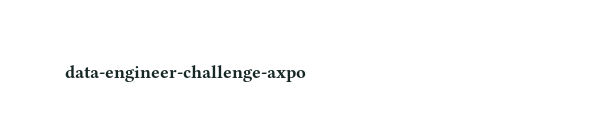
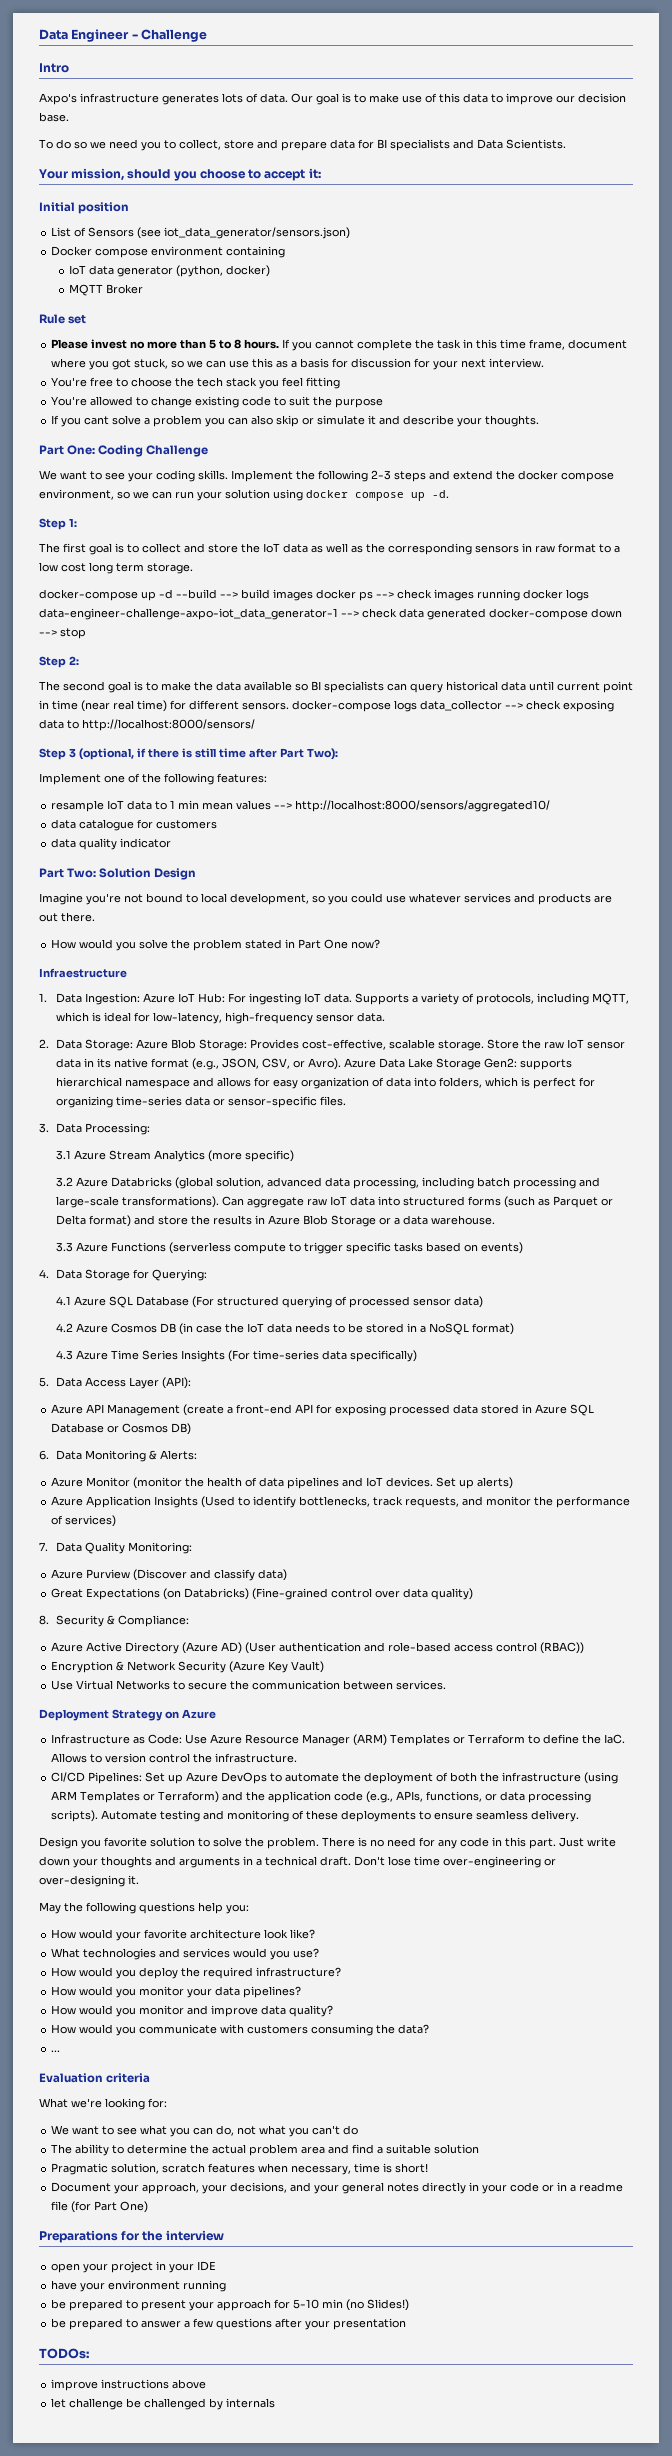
[65,65,306,82] data-engineer-challenge-axpo -> [39,29,208,42] [39,63,69,73] [39,93,626,105] [39,112,69,122] [39,139,566,151] [39,168,321,181] [39,202,130,214] [51,227,351,239] [51,246,286,258] [68,265,270,277] [68,284,143,296] [39,314,87,324] [51,339,628,351] [51,358,545,370] [51,377,341,389] [51,396,384,408] [51,415,540,427] [39,445,209,457] [39,470,614,482] [39,489,449,501] [39,518,77,530] [39,543,620,555] [39,562,193,574] [39,589,589,601] [39,608,622,620] [39,628,86,639] [39,656,79,668] [39,681,633,693] [39,700,614,712] [39,719,255,731] [39,748,338,760] [39,773,267,785] [51,800,551,812] [51,819,218,831] [51,838,172,850] [39,868,197,880] [39,893,612,905] [39,912,95,922] [51,939,381,951] [39,968,127,978] [39,993,630,1005] [56,1012,386,1024] [39,1039,626,1051] [56,1058,573,1070] [56,1077,596,1089] [56,1096,347,1108] [39,1123,151,1135] [56,1150,295,1162] [56,1177,601,1189] [56,1196,614,1208] [56,1215,496,1227] [56,1242,524,1254] [39,1269,208,1281] [56,1296,484,1308] [56,1323,515,1335] [56,1350,418,1362] [39,1377,192,1389] [51,1404,595,1416] [51,1423,192,1435] [39,1450,198,1462] [51,1477,514,1489] [51,1496,631,1508] [51,1515,117,1527] [39,1542,193,1554] [51,1569,288,1581] [51,1588,474,1600] [39,1615,190,1627] [51,1642,585,1654] [51,1661,325,1673] [51,1680,447,1690] [39,1709,216,1721] [51,1734,626,1746] [51,1753,298,1763] [51,1772,619,1784] [51,1791,592,1803] [51,1810,580,1822] [39,1837,616,1849] [39,1856,556,1868] [39,1875,139,1887] [39,1902,249,1914] [51,1929,316,1941] [51,1948,320,1960] [51,1967,342,1979] [51,1986,302,1998] [51,2005,334,2017] [51,2024,430,2036] [51,2050,61,2052] [39,2073,151,2083] [39,2098,167,2110] [51,2125,359,2137] [51,2144,480,2156] [51,2163,429,2175] [51,2182,624,2194] [51,2201,149,2213] [39,2230,224,2243] [51,2261,217,2273] [51,2280,227,2292] [51,2299,410,2311] [51,2318,407,2330] [39,2348,89,2359] [51,2379,207,2391] [51,2398,276,2410] Data Engineer - Challenge // Intro // Axpo's infrastructure generates lots of data. Our goal is to make use of this data to improve our decision base. // To do so we need you to collect, store and prepare data for BI specialists and Data Scientists. // Your mission, should you choose to accept it: // Initial position // List of Sensors (see iot_data_generator/sensors.json) // Docker compose environment containing // IoT data generator (python, docker) // MQTT Broker // Rule set // Please invest no more than 5 to 8 hours. If you cannot complete the task in this time frame, document where you got stuck, so we can use this as a basis for discussion for your next interview. // You're free to choose the tech stack you feel fitting // You're allowed to change existing code to suit the purpose // If you cant solve a problem you can also skip or simulate it and describe your thoughts. // Part One: Coding Challenge // We want to see your coding skills. Implement the following 2-3 steps and extend the docker compose environment, so we can run your solution using docker compose up -d. // Step 1: // The first goal is to collect and store the IoT data as well as the corresponding sensors in raw format to a low cost long term storage. // docker-compose up -d --build --> build images docker ps --> check images running docker logs data-engineer-challenge-axpo-iot_data_generator-1 --> check data generated docker-compose down --> stop // Step 2: // The second goal is to make the data available so BI specialists can query historical data until current point in time (near real time) for different sensors. docker-compose logs data_collector --> check exposing data to http://localhost:8000/sensors/ // Step 3 (optional, if there is still time after Part Two): // Implement one of the following features: // resample IoT data to 1 min mean values --> http://localhost:8000/sensors/aggregated10/ // data catalogue for customers // data quality indicator // Part Two: Solution Design // Imagine you're not bound to local development, so you could use whatever services and products are out there. // How would you solve the problem stated in Part One now? // Infraestructure // 1. Data Ingestion: Azure IoT Hub: For ingesting IoT data. Supports a variety of protocols, including MQTT, which is ideal for low-latency, high-frequency sensor data. // 2. Data Storage: Azure Blob Storage: Provides cost-effective, scalable storage. Store the raw IoT sensor data in its native format (e.g., JSON, CSV, or Avro). Azure Data Lake Storage Gen2: supports hierarchical namespace and allows for easy organization of data into folders, which is perfect for organizing time-series data or sensor-specific files. // 3. Data Processing: // 3.1 Azure Stream Analytics (more specific) // 3.2 Azure Databricks (global solution, advanced data processing, including batch processing and large-scale transformations). Can aggregate raw IoT data into structured forms (such as Parquet or Delta format) and store the results in Azure Blob Storage or a data warehouse. // 3.3 Azure Functions (serverless compute to trigger specific tasks based on events) // 4. Data Storage for Querying: // 4.1 Azure SQL Database (For structured querying of processed sensor data) // 4.2 Azure Cosmos DB (in case the IoT data needs to be stored in a NoSQL format) // 4.3 Azure Time Series Insights (For time-series data specifically) // 5. Data Access Layer (API): // Azure API Management (create a front-end API for exposing processed data stored in Azure SQL Database or Cosmos DB) // 6. Data Monitoring & Alerts: // Azure Monitor (monitor the health of data pipelines and IoT devices. Set up alerts) // Azure Application Insights (Used to identify bottlenecks, track requests, and monitor the performance of services) // 7. Data Quality Monitoring: // Azure Purview (Discover and classify data) // Great Expectations (on Databricks) (Fine-grained control over data quality) // 8. Security & Compliance: // Azure Active Directory (Azure AD) (User authentication and role-based access control (RBAC)) // Encryption & Network Security (Azure Key Vault) // Use Virtual Networks to secure the communication between services. // Deployment Strategy on Azure // Infrastructure as Code: Use Azure Resource Manager (ARM) Templates or Terraform to define the IaC. Allows to version control the infrastructure. // CI/CD Pipelines: Set up Azure DevOps to automate the deployment of both the infrastructure (using ARM Templates or Terraform) and the application code (e.g., APIs, functions, or data processing scripts). Automate testing and monitoring of these deployments to ensure seamless delivery. // Design you favorite solution to solve the problem. There is no need for any code in this part. Just write down your thoughts and arguments in a technical draft. Don't lose time over-engineering or over-designing it. // May the following questions help you: // How would your favorite architecture look like? // What technologies and services would you use? // How would you deploy the required infrastructure? // How would you monitor your data pipelines? // How would you monitor and improve data quality? // How would you communicate with customers consuming the data? // ... // Evaluation criteria // What we're looking for: // We want to see what you can do, not what you can't do // The ability to determine the actual problem area and find a suitable solution // Pragmatic solution, scratch features when necessary, time is short! // Document your approach, your decisions, and your general notes directly in your code or in a readme file (for Part One) // Preparations for the interview // open your project in your IDE // have your environment running // be prepared to present your approach for 5-10 min (no Slides!) // be prepared to answer a few questions after your presentation // TODOs: // improve instructions above // let challenge be challenged by internals

